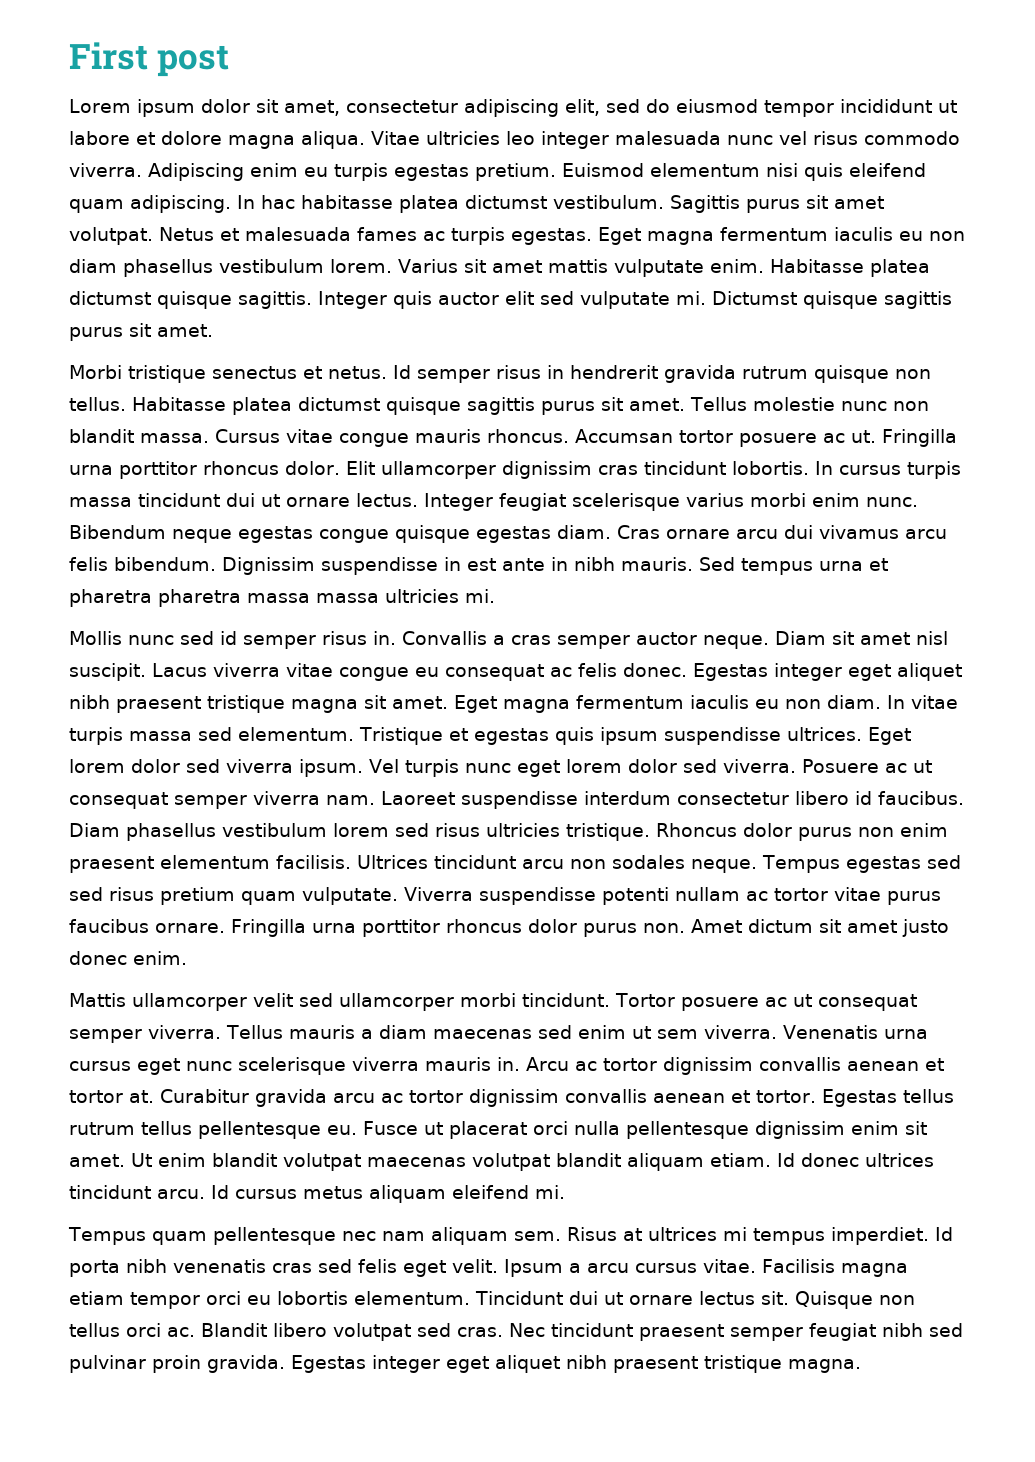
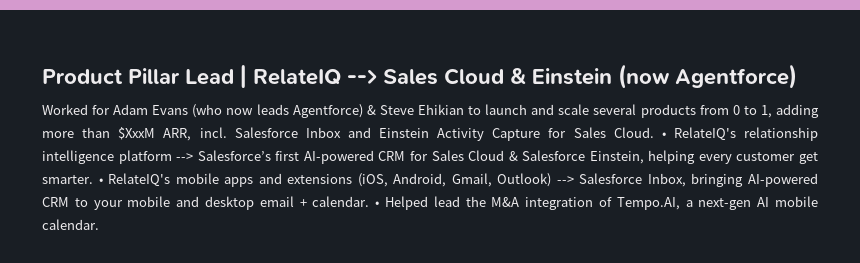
[69,42,230,77] [69,99,957,117] [69,131,960,149] [69,163,926,181] [69,195,884,213] [69,227,965,245] [69,259,930,277] [69,291,952,309] [69,323,213,341] [69,365,931,383] [69,397,929,415] [69,429,957,447] [69,461,961,479] [69,493,918,511] [69,525,947,543] [69,557,888,575] [69,589,495,607] [69,631,948,649] [69,663,962,681] [69,695,958,713] [69,727,911,745] [69,759,932,777] [69,791,964,809] [69,823,948,841] [69,855,961,873] [69,887,941,905] [69,919,949,937] [69,951,187,965] [69,993,917,1011] [69,1025,928,1043] [69,1057,944,1075] [69,1089,954,1107] [69,1121,927,1139] [69,1153,934,1171] [69,1185,565,1203] [68,1227,953,1245] [69,1259,908,1277] [69,1291,915,1309] [69,1323,963,1341] [69,1355,861,1373] First post // Lorem ipsum dolor sit amet, consectetur adipiscing elit, sed do eiusmod tempor incididunt ut labore et dolore magna aliqua. Vitae ultricies leo integer malesuada nunc vel risus commodo viverra. Adipiscing enim eu turpis egestas pretium. Euismod elementum nisi quis eleifend quam adipiscing. In hac habitasse platea dictumst vestibulum. Sagittis purus sit amet volutpat. Netus et malesuada fames ac turpis egestas. Eget magna fermentum iaculis eu non diam phasellus vestibulum lorem. Varius sit amet mattis vulputate enim. Habitasse platea dictumst quisque sagittis. Integer quis auctor elit sed vulputate mi. Dictumst quisque sagittis purus sit amet. // Morbi tristique senectus et netus. Id semper risus in hendrerit gravida rutrum quisque non tellus. Habitasse platea dictumst quisque sagittis purus sit amet. Tellus molestie nunc non blandit massa. Cursus vitae congue mauris rhoncus. Accumsan tortor posuere ac ut. Fringilla urna porttitor rhoncus dolor. Elit ullamcorper dignissim cras tincidunt lobortis. In cursus turpis massa tincidunt dui ut ornare lectus. Integer feugiat scelerisque varius morbi enim nunc. Bibendum neque egestas congue quisque egestas diam. Cras ornare arcu dui vivamus arcu felis bibendum. Dignissim suspendisse in est ante in nibh mauris. Sed tempus urna et pharetra pharetra massa massa ultricies mi. // Mollis nunc sed id semper risus in. Convallis a cras semper auctor neque. Diam sit amet nisl suscipit. Lacus viverra vitae congue eu consequat ac felis donec. Egestas integer eget aliquet nibh praesent tristique magna sit amet. Eget magna fermentum iaculis eu non diam. In vitae turpis massa sed elementum. Tristique et egestas quis ipsum suspendisse ultrices. Eget lorem dolor sed viverra ipsum. Vel turpis nunc eget lorem dolor sed viverra. Posuere ac ut consequat semper viverra nam. Laoreet suspendisse interdum consectetur libero id faucibus. Diam phasellus vestibulum lorem sed risus ultricies tristique. Rhoncus dolor purus non enim praesent elementum facilisis. Ultrices tincidunt arcu non sodales neque. Tempus egestas sed sed risus pretium quam vulputate. Viverra suspendisse potenti nullam ac tortor vitae purus faucibus ornare. Fringilla urna porttitor rhoncus dolor purus non. Amet dictum sit amet justo donec enim. // Mattis ullamcorper velit sed ullamcorper morbi tincidunt. Tortor posuere ac ut consequat semper viverra. Tellus mauris a diam maecenas sed enim ut sem viverra. Venenatis urna cursus eget nunc scelerisque viverra mauris in. Arcu ac tortor dignissim convallis aenean et tortor at. Curabitur gravida arcu ac tortor dignissim convallis aenean et tortor. Egestas tellus rutrum tellus pellentesque eu. Fusce ut placerat orci nulla pellentesque dignissim enim sit amet. Ut enim blandit volutpat maecenas volutpat blandit aliquam etiam. Id donec ultrices tincidunt arcu. Id cursus metus aliquam eleifend mi. // Tempus quam pellentesque nec nam aliquam sem. Risus at ultrices mi tempus imperdiet. Id porta nibh venenatis cras sed felis eget velit. Ipsum a arcu cursus vitae. Facilisis magna etiam tempor orci eu lobortis elementum. Tincidunt dui ut ornare lectus sit. Quisque non tellus orci ac. Blandit libero volutpat sed cras. Nec tincidunt praesent semper feugiat nibh sed pulvinar proin gravida. Egestas integer eget aliquet nibh praesent tristique magna. -> [42,64,797,89] [42,104,819,118] [42,127,818,141] [42,150,818,164] [42,173,818,187] [42,196,818,210] [42,219,99,230] Product Pillar Lead | RelateIQ --> Sales Cloud & Einstein (now Agentforce) // Worked for Adam Evans (who now leads Agentforce) & Steve Ehikian to launch and scale several products from 0 to 1, adding more than $XxxM ARR, incl. Salesforce Inbox and Einstein Activity Capture for Sales Cloud. • RelateIQ's relationship intelligence platform --> Salesforce’s first AI-powered CRM for Sales Cloud & Salesforce Einstein, helping every customer get smarter. • RelateIQ's mobile apps and extensions (iOS, Android, Gmail, Outlook) --> Salesforce Inbox, bringing AI-powered CRM to your mobile and desktop email + calendar. • Helped lead the M&A integration of Tempo.AI, a next-gen AI mobile calendar.

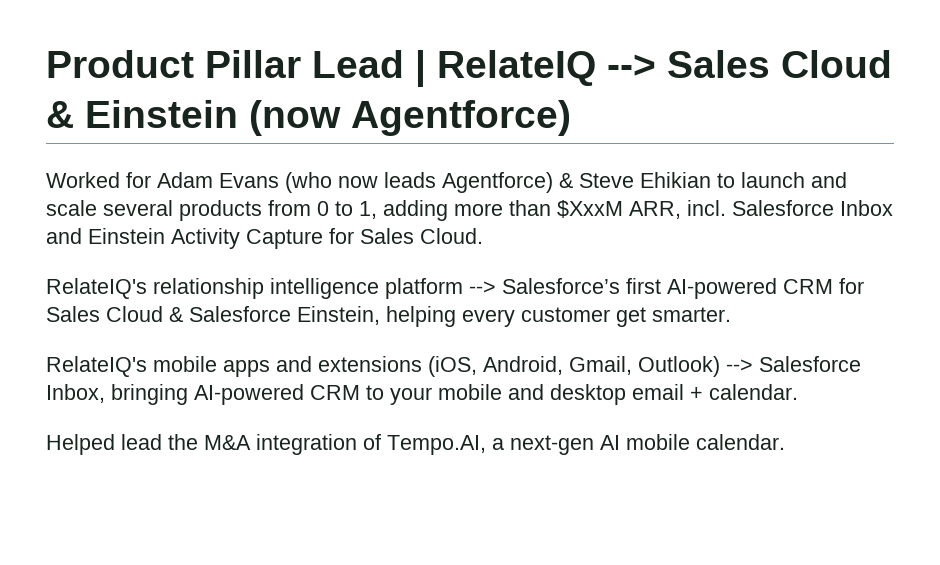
[661,132,666,138] • -> (483, 236) //
[98,178,103,184] • -> (731, 314) //
[375,201,380,207] • -> (798, 392) //

